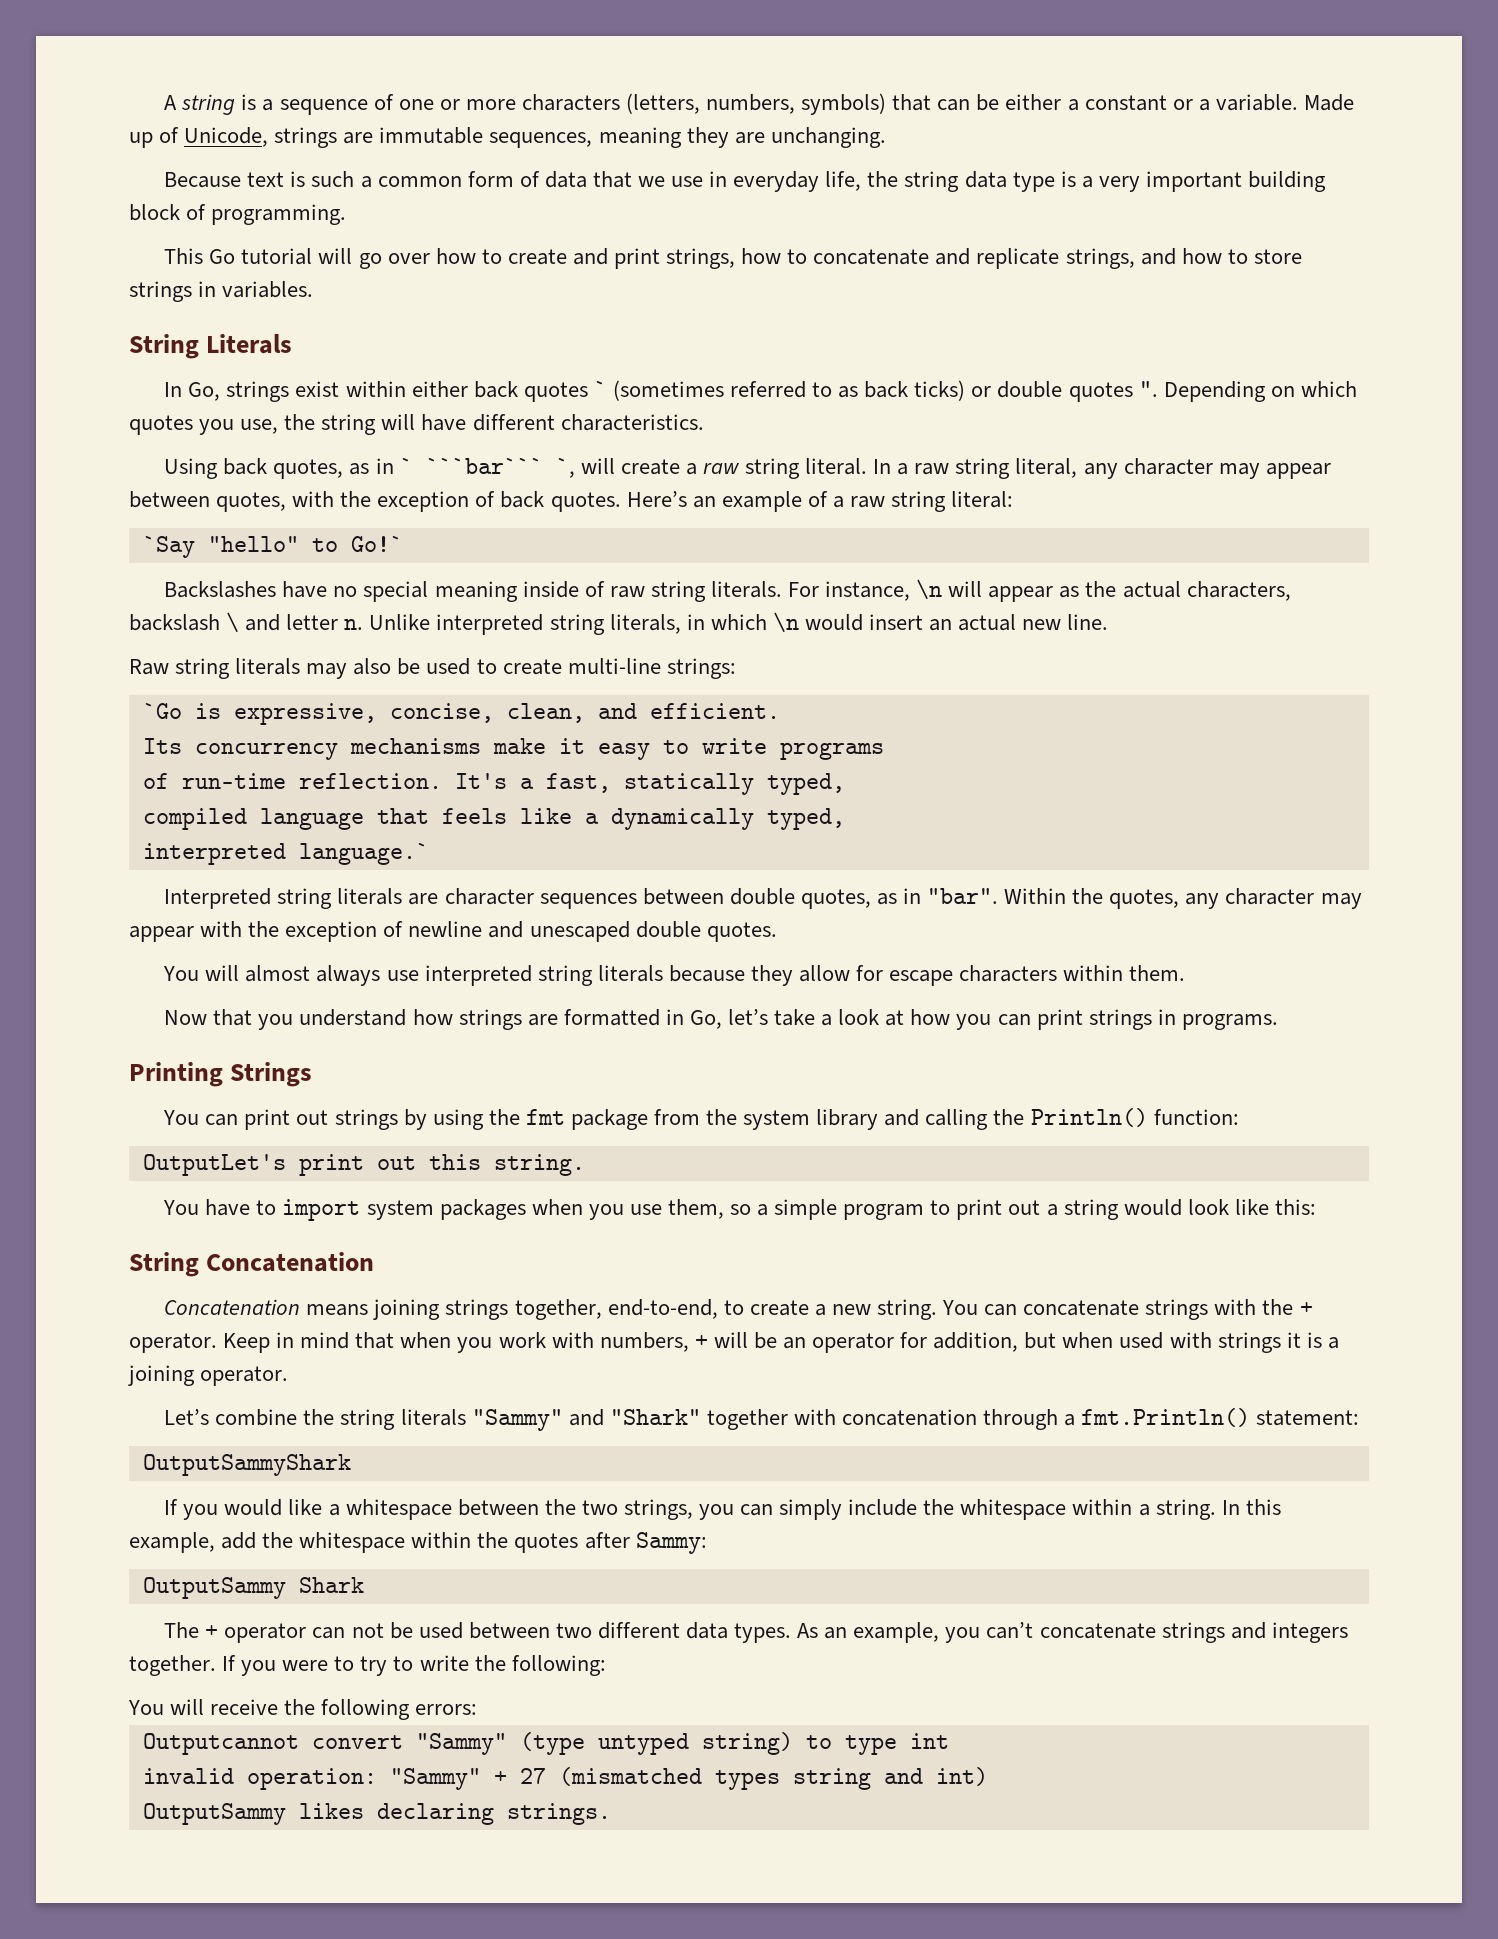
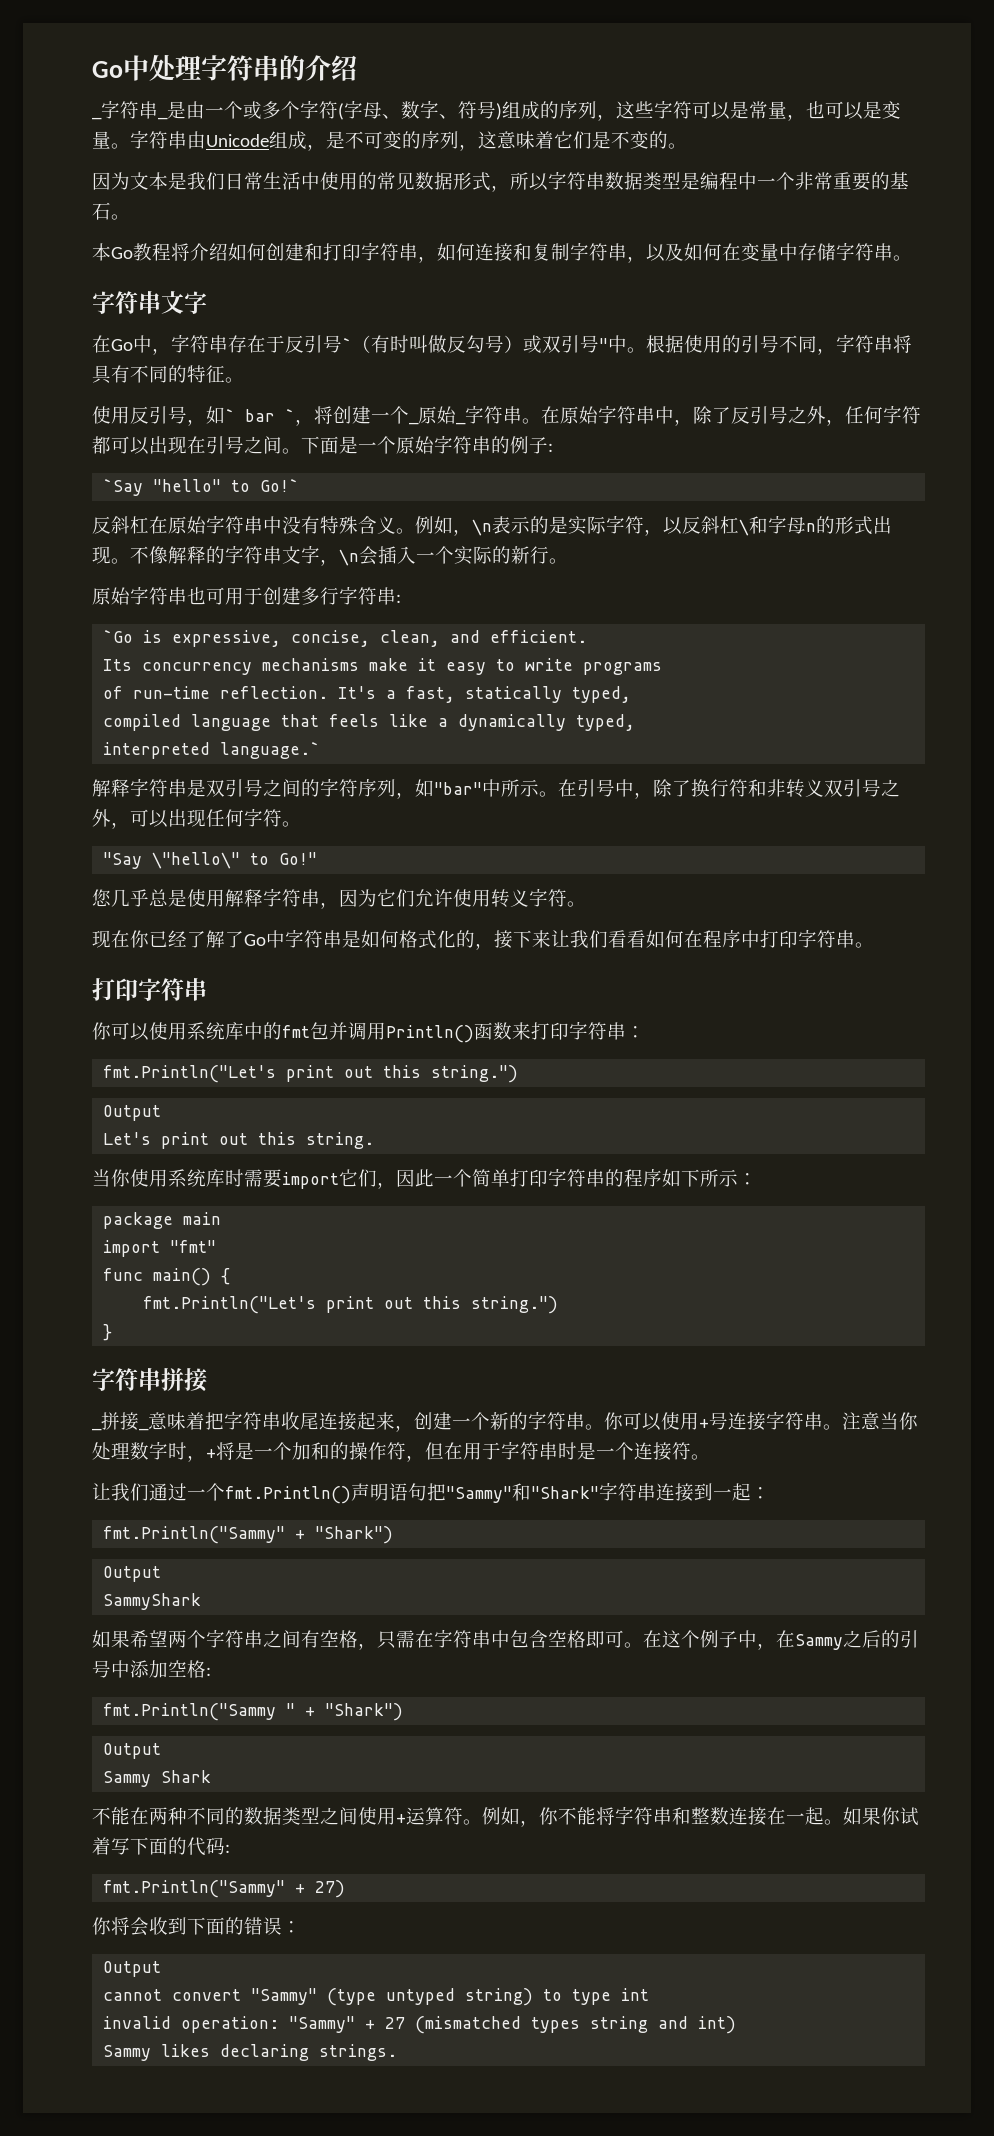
[164,93,1354,115] [129,127,886,148] [164,171,1326,192] [129,204,347,225] [164,248,1302,269] [129,281,314,302] [129,334,293,359] [164,380,1357,402] [129,414,704,435] [164,458,1331,479] [129,491,1014,512] [142,536,403,558] [164,579,1291,602] [129,612,1109,635] [129,658,736,679] A string is a sequence of one or more characters (letters, numbers, symbols) that can be either a constant or a variable. Made up of Unicode, strings are immutable sequences, meaning they are unchanging. // Because text is such a common form of data that we use in everyday life, the string data type is a very important building block of programming. // This Go tutorial will go over how to create and print strings, how to concatenate and replicate strings, and how to store strings in variables. // String Literals // In Go, strings exist within either back quotes ` (sometimes referred to as back ticks) or double quotes ". Depending on which quotes you use, the string will have different characteristics. // Using back quotes, as in ` ```bar``` `, will create a raw string literal. In a raw string literal, any character may appear between quotes, with the exception of back quotes. Here’s an example of a raw string literal: // `Say "hello" to Go!` // Backslashes have no special meaning inside of raw string literals. For instance, \n will appear as the actual characters, backslash \ and letter n. Unlike interpreted string literals, in which \n would insert an actual new line. // Raw string literals may also be used to create multi-line strings: -> [92,54,357,81] [92,100,901,121] [92,130,687,151] [92,171,909,192] [92,202,130,220] [92,242,912,263] [92,291,207,314] [92,334,912,355] [92,365,244,384] [92,405,921,426] [92,435,553,455] [103,479,300,496] [92,515,892,536] [92,545,568,566] [92,586,401,605] Go中处理字符串的介绍 // _字符串_是由一个或多个字符(字母、数字、符号)组成的序列，这些字符可以是常量，也可以是变量。字符串由Unicode组成，是不可变的序列，这意味着它们是不变的。 // 因为文本是我们日常生活中使用的常见数据形式，所以字符串数据类型是编程中一个非常重要的基石。 // 本Go教程将介绍如何创建和打印字符串，如何连接和复制字符串，以及如何在变量中存储字符串。 // 字符串文字 // 在Go中，字符串存在于反引号`（有时叫做反勾号）或双引号"中。根据使用的引号不同，字符串将具有不同的特征。 // 使用反引号，如` bar `，将创建一个_原始_字符串。在原始字符串中，除了反引号之外，任何字符都可以出现在引号之间。下面是一个原始字符串的例子: // `Say "hello" to Go!` // 反斜杠在原始字符串中没有特殊含义。例如，\n表示的是实际字符，以反斜杠\和字母n的形式出现。不像解释的字符串文字，\n会插入一个实际的新行。 // 原始字符串也可用于创建多行字符串:
[164,888,1362,909] [129,921,777,942] [163,965,1186,986] [164,1009,1278,1030] [129,1062,313,1087] [163,1108,1239,1130] [142,1154,585,1176] [163,1199,1316,1221] [129,1252,375,1277] [164,1299,1313,1320] [129,1332,1339,1353] [128,1365,289,1386] [164,1408,1360,1431] [142,1454,351,1476] [164,1499,1281,1520] [129,1532,707,1554] [142,1577,364,1599] [164,1622,1348,1643] [129,1655,606,1676] [128,1699,478,1720] [142,1733,299,1755] Interpreted string literals are character sequences between double quotes, as in "bar". Within the quotes, any character may appear with the exception of newline and unescaped double quotes. // You will almost always use interpreted string literals because they allow for escape characters within them. // Now that you understand how strings are formatted in Go, let’s take a look at how you can print strings in programs. // Printing Strings // You can print out strings by using the fmt package from the system library and calling the Println() function: // OutputLet's print out this string. // You have to import system packages when you use them, so a simple program to print out a string would look like this: // String Concatenation // Concatenation means joining strings together, end-to-end, to create a new string. You can concatenate strings with the + operator. Keep in mind that when you work with numbers, + will be an operator for addition, but when used with strings it is a joining operator. // Let’s combine the string literals "Sammy" and "Shark" together with concatenation through a fmt.Println() statement: // OutputSammyShark // If you would like a whitespace between the two strings, you can simply include the whitespace within a string. In this example, add the whitespace within the quotes after Sammy: // OutputSammy Shark // The + operator can not be used between two different data types. As an example, you can’t concatenate strings and integers together. If you were to try to write the following: // You will receive the following errors: // Outputcannot -> [92,778,900,799] [92,808,301,829] [103,852,318,869] [92,888,586,909] [92,929,874,950] [92,978,207,1001] [92,1021,645,1043] [103,1065,519,1083] [103,1105,162,1121] [103,1132,375,1149] [92,1168,757,1189] [103,1212,222,1229] [103,1240,217,1257] [103,1268,231,1286] [143,1296,559,1314] [103,1324,113,1341] [92,1368,207,1392] [92,1411,918,1432] [92,1441,710,1462] [92,1482,770,1504] [103,1526,394,1544] [103,1566,162,1582] [103,1593,202,1610] [92,1629,919,1650] [92,1660,211,1678] [103,1703,404,1721] [103,1743,162,1759] [103,1770,212,1787] [92,1806,919,1827] [92,1837,230,1856] [103,1880,346,1898] [92,1917,301,1936] [103,1961,162,1977] [103,1989,163,2001] 解释字符串是双引号之间的字符序列，如"bar"中所示。在引号中，除了换行符和非转义双引号之外，可以出现任何字符。 // "Say \"hello\" to Go!" // 您几乎总是使用解释字符串，因为它们允许使用转义字符。 // 现在你已经了解了Go中字符串是如何格式化的，接下来让我们看看如何在程序中打印字符串。 // 打印字符串 // 你可以使用系统库中的fmt包并调用Println()函数来打印字符串： // fmt.Println("Let's print out this string.") // Output // Let's print out this string. // 当你使用系统库时需要import它们，因此一个简单打印字符串的程序如下所示： // package main // import "fmt" // func main() { // fmt.Println("Let's print out this string.") // } // 字符串拼接 // _拼接_意味着把字符串收尾连接起来，创建一个新的字符串。你可以使用+号连接字符串。注意当你处理数字时，+将是一个加和的操作符，但在用于字符串时是一个连接符。 // 让我们通过一个fmt.Println()声明语句把"Sammy"和"Shark"字符串连接到一起： // fmt.Println("Sammy" + "Shark") // Output // SammyShark // 如果希望两个字符串之间有空格，只需在字符串中包含空格即可。在这个例子中，在Sammy之后的引号中添加空格: // fmt.Println("Sammy " + "Shark") // Output // Sammy Shark // 不能在两种不同的数据类型之间使用+运算符。例如，你不能将字符串和整数连接在一起。如果你试着写下面的代码: // fmt.Println("Sammy" + 27) // 你将会收到下面的错误： // Output // cannot
[142,1803,286,1825] OutputSammy -> [103,2045,152,2061] Sammy

